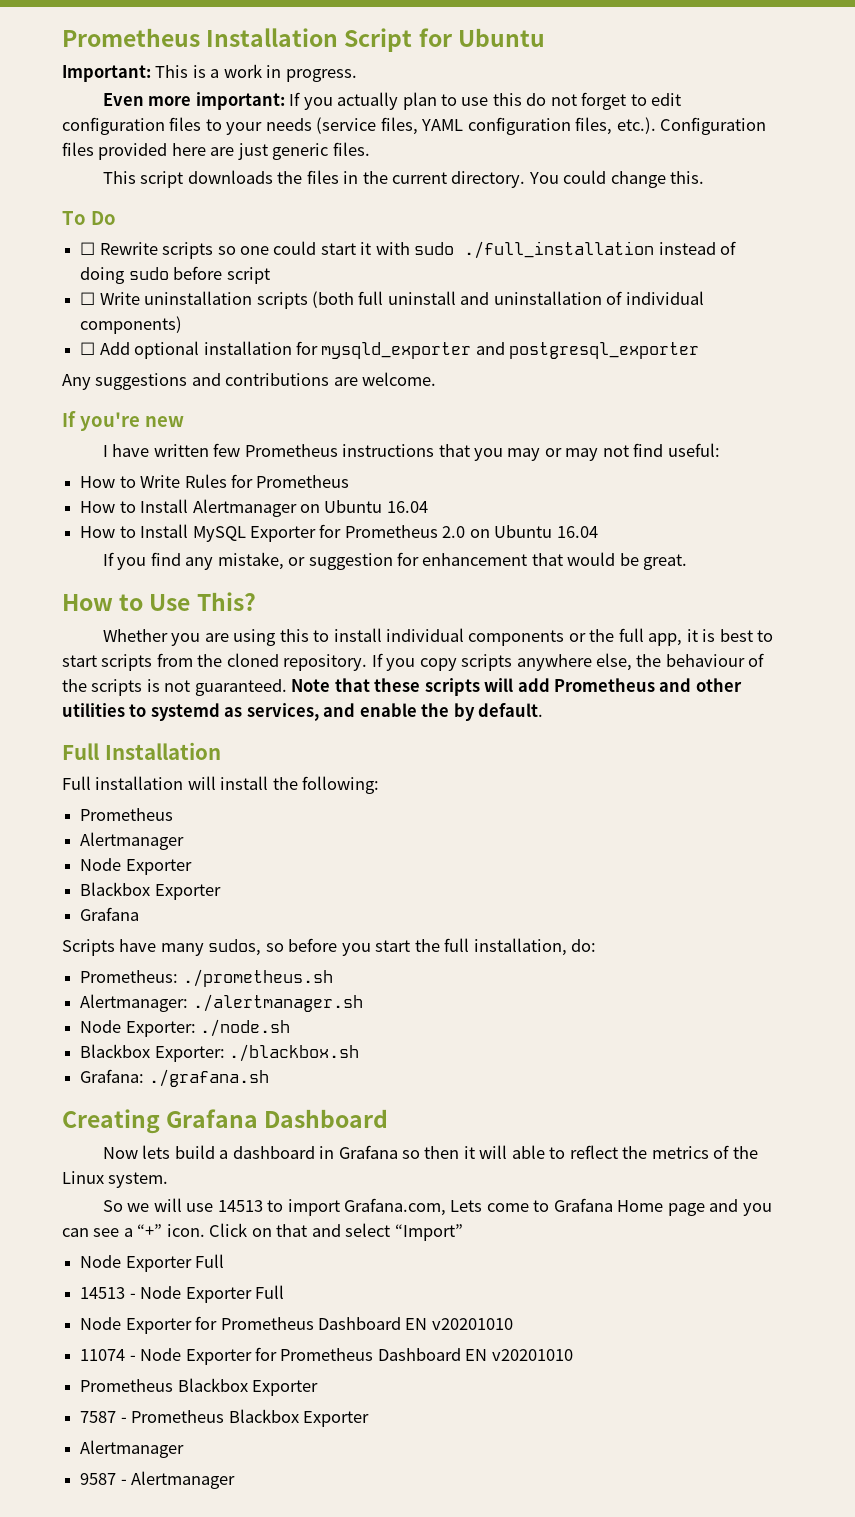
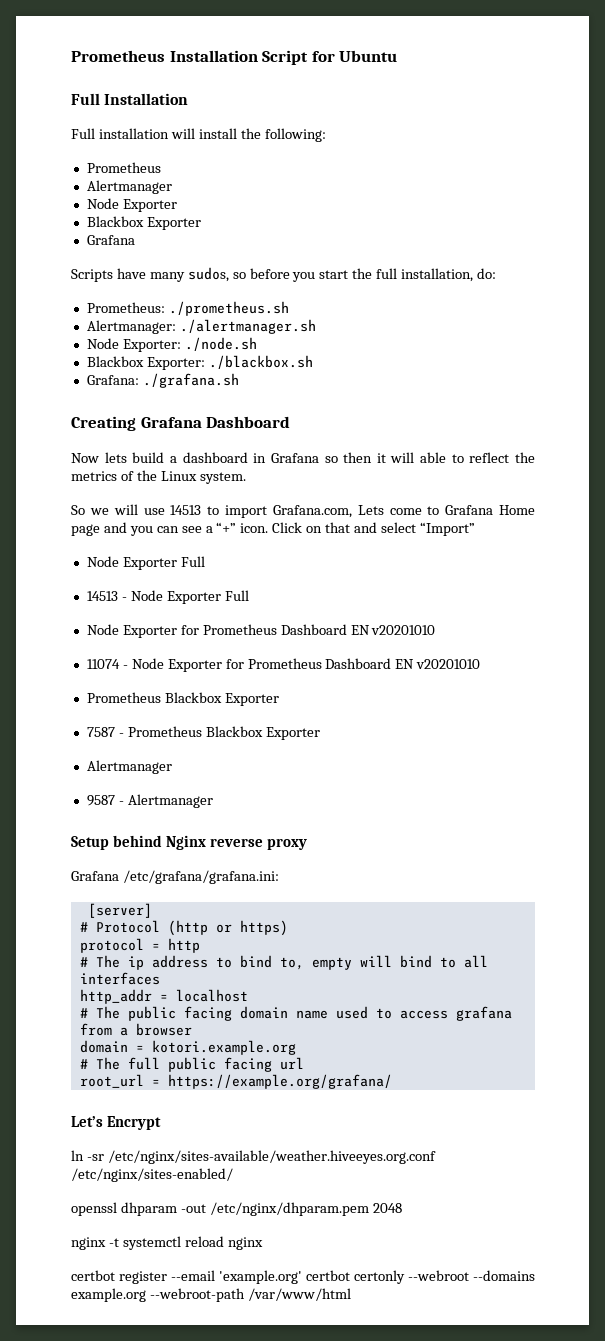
[62,64,357,82] [102,92,682,110] [62,117,767,135] [62,142,370,160] [102,170,705,188] [62,211,116,225] [80,241,737,259] [80,266,270,284] [80,291,704,309] [80,316,183,334] [80,341,700,359] [62,372,437,390] [62,411,184,431] [102,443,720,461] [80,474,350,488] [80,499,428,517] [80,524,598,542] [102,552,688,570] [62,592,256,611] [102,628,774,646] [62,653,765,671] [62,678,742,696] [62,703,544,721] // Important: This is a work in progress. // Even more important: If you actually plan to use this do not forget to edit configuration files to your needs (service files, YAML configuration files, etc.). Configuration files provided here are just generic files. // This script downloads the files in the current directory. You could change this. // To Do // ☐ Rewrite scripts so one could start it with sudo ./full_installation instead of doing sudo before script // ☐ Write uninstallation scripts (both full uninstall and uninstallation of individual components) // ☐ Add optional installation for mysqld_exporter and postgresql_exporter // Any suggestions and contributions are welcome. // If you're new // I have written few Prometheus instructions that you may or may not find useful: // How to Write Rules for Prometheus // How to Install Alertmanager on Ubuntu 16.04 // How to Install MySQL Exporter for Prometheus 2.0 on Ubuntu 16.04 // If you find any mistake, or suggestion for enhancement that would be great. // How to Use This? // Whether you are using this to install individual components or the full app, it is best to start scripts from the cloned repository. If you copy scripts anywhere else, the behaviour of the scripts is not guaranteed. Note that these scripts will add Prometheus and other utilities to systemd as services, and enable the by default. -> (398, 56) none
(236, 1480) none -> [71,835,308,850] [71,870,279,884] [87,903,152,918] [79,920,288,936] [79,938,200,953] [79,955,488,970] [79,972,160,985] [79,989,248,1004] [79,1006,512,1021] [79,1023,192,1036] [79,1040,296,1055] [79,1057,304,1072] [79,1074,392,1089] [71,1116,162,1130] [71,1150,436,1164] [71,1168,233,1182] [71,1202,402,1216] [71,1236,263,1250] [71,1270,535,1284] [71,1288,351,1302] // Setup behind Nginx reverse proxy // Grafana /etc/grafana/grafana.ini: // [server] // # Protocol (http or https) // protocol = http // # The ip address to bind to, empty will bind to all interfaces // http_addr = localhost // # The public facing domain name used to access grafana from a browser // domain = kotori.example.org // # The full public facing url // root_url = https://example.org/grafana/ // Let’s Encrypt // ln -sr /etc/nginx/sites-available/weather.hiveeyes.org.conf /etc/nginx/sites-enabled/ // openssl dhparam -out /etc/nginx/dhparam.pem 2048 // nginx -t systemctl reload nginx // certbot register --email 'example.org' certbot certonly --webroot --domains example.org --webroot-path /var/www/html

